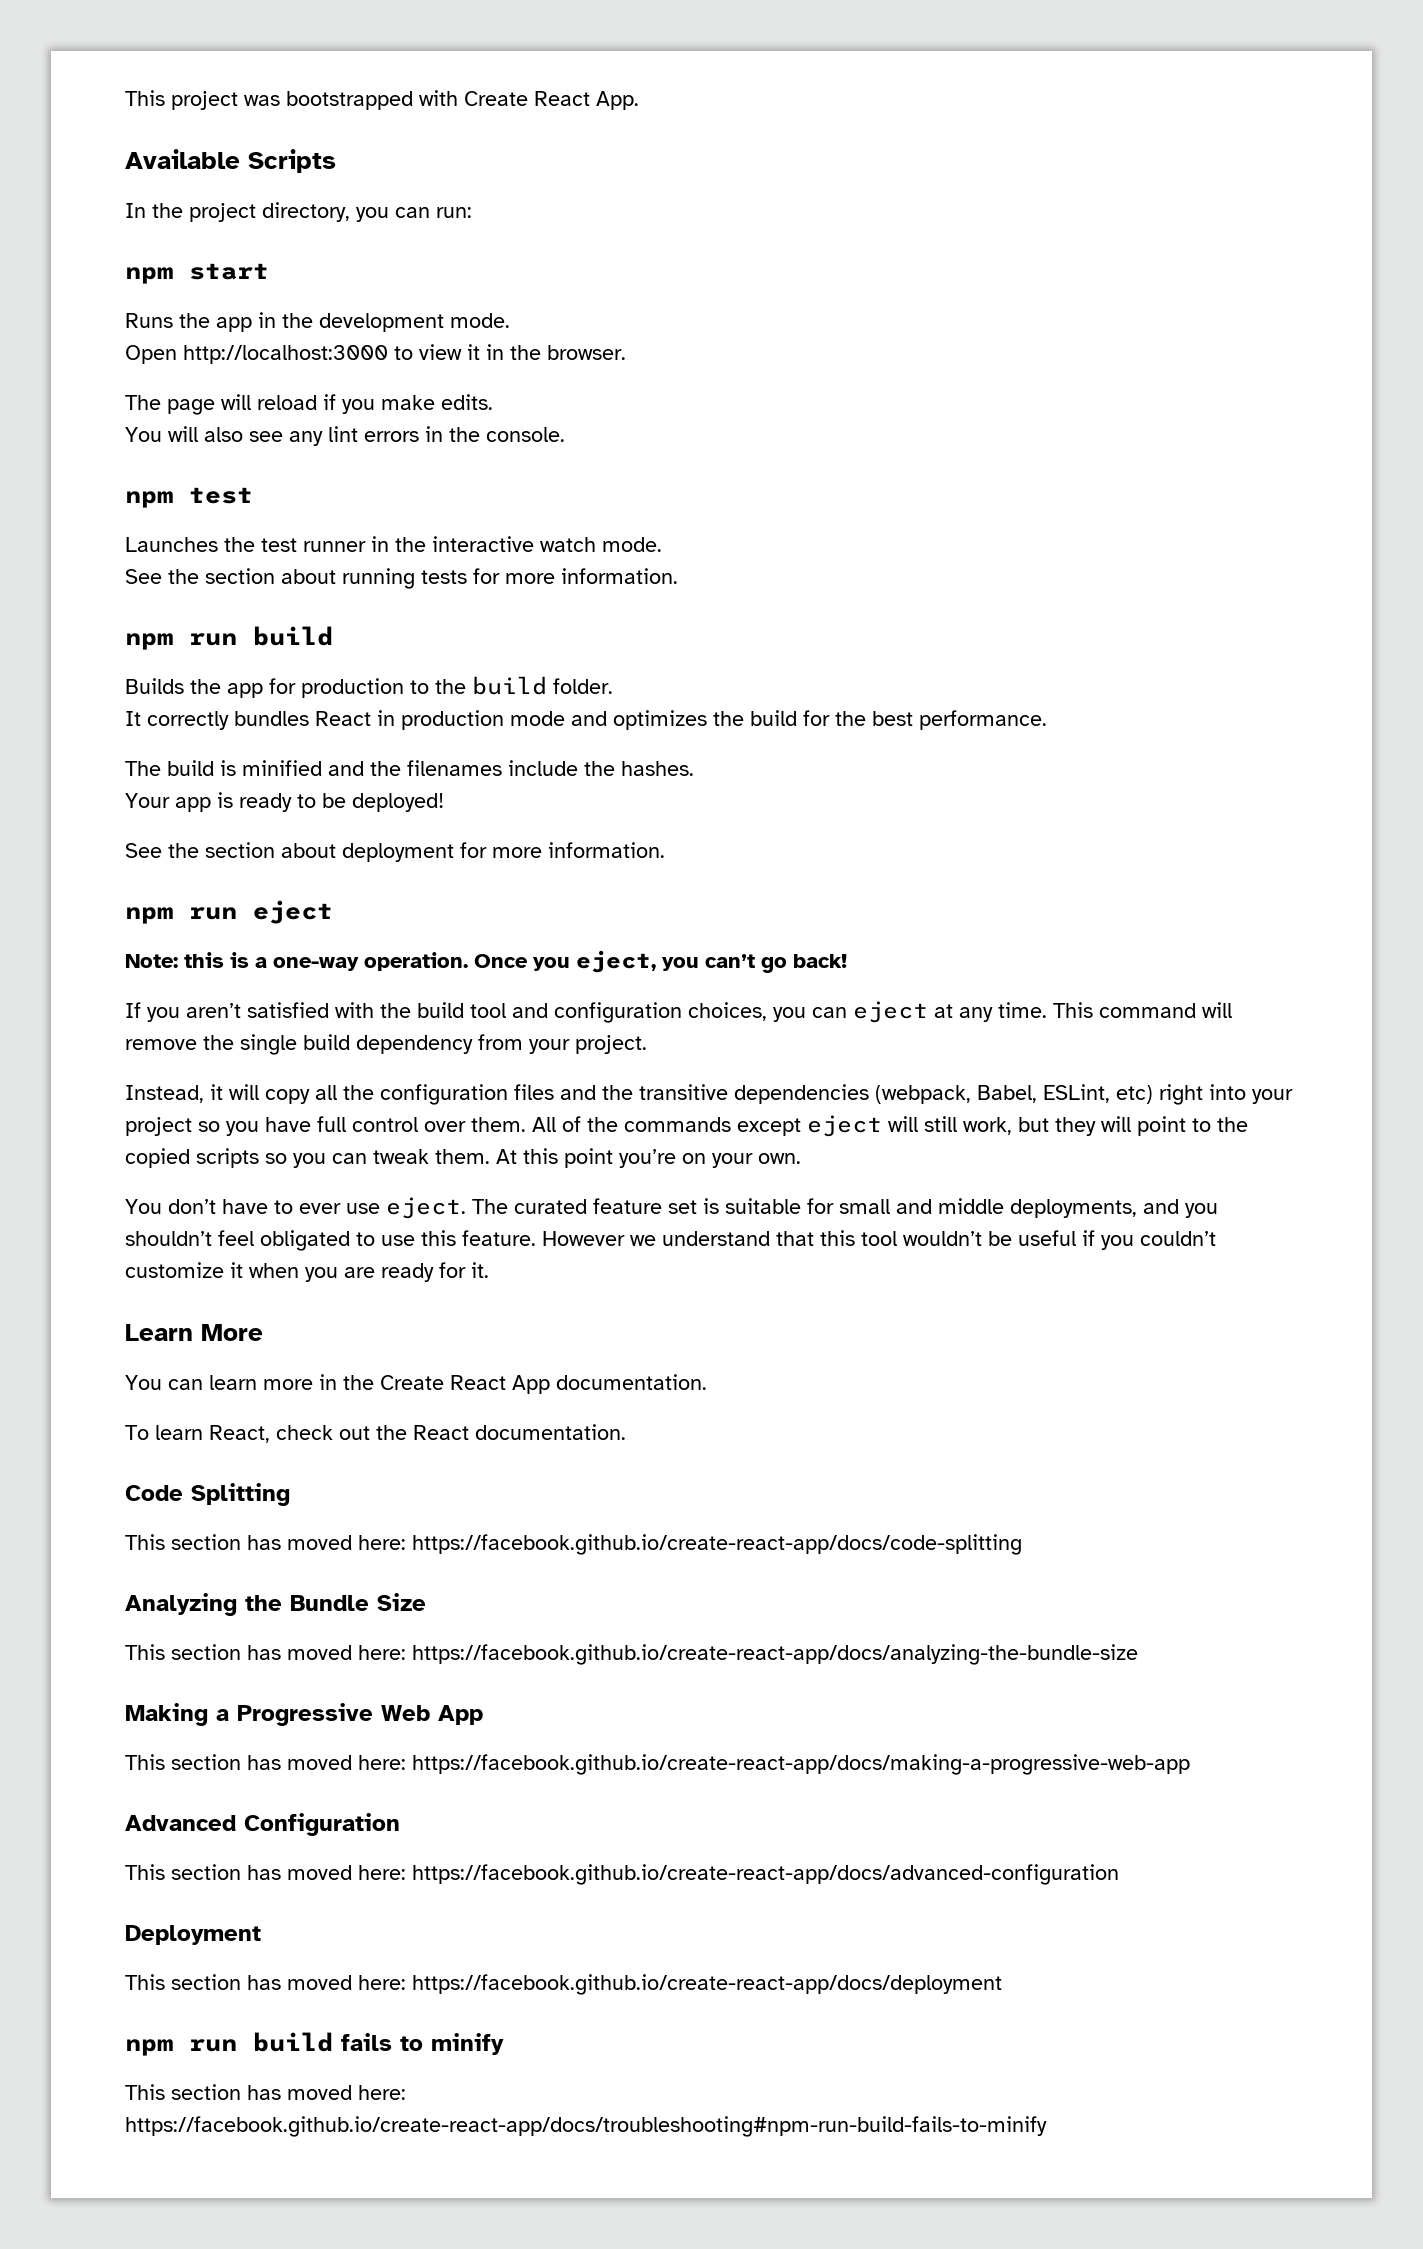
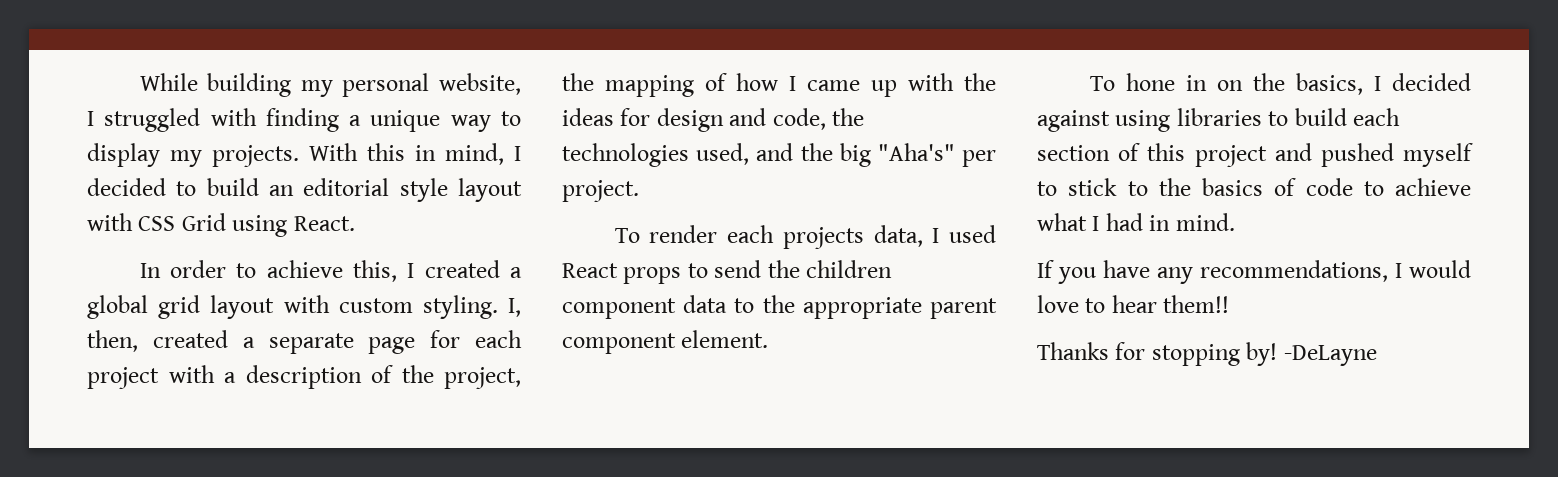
[125,90,639,110] [125,149,336,173] [125,202,472,222] [125,263,269,284] [125,312,510,332] [125,344,626,364] [125,394,493,415] [125,426,565,446] [125,487,253,508] [125,536,662,552] [125,568,678,589] [125,626,333,650] [125,676,613,698] [125,710,1047,730] [125,760,694,776] [125,792,444,812] [125,842,665,862] [125,900,333,924] [125,950,847,973] [125,1001,1232,1023] [125,1034,647,1055] [125,1084,1293,1105] [125,1115,1248,1137] [125,1148,801,1168] [125,1197,1218,1219] [125,1230,1216,1251] [125,1262,489,1282] [125,1324,263,1341] [125,1374,707,1394] [125,1424,626,1443] [125,1483,290,1506] [125,1534,1022,1555] [125,1593,426,1616] [125,1644,1138,1665] [125,1703,483,1726] [125,1754,1190,1775] [125,1813,400,1836] [125,1864,1119,1885] [125,1925,261,1945] [125,1974,1002,1995] [125,2032,504,2056] [125,2084,406,2100] [125,2116,1047,2137] This project was bootstrapped with Create React App. // Available Scripts // In the project directory, you can run: // npm start // Runs the app in the development mode. // Open http://localhost:3000 to view it in the browser. // The page will reload if you make edits. // You will also see any lint errors in the console. // npm test // Launches the test runner in the interactive watch mode. // See the section about running tests for more information. // npm run build // Builds the app for production to the build folder. // It correctly bundles React in production mode and optimizes the build for the best performance. // The build is minified and the filenames include the hashes. // Your app is ready to be deployed! // See the section about deployment for more information. // npm run eject // Note: this is a one-way operation. Once you eject, you can’t go back! // If you aren’t satisfied with the build tool and configuration choices, you can eject at any time. This command will remove the single build dependency from your project. // Instead, it will copy all the configuration files and the transitive dependencies (webpack, Babel, ESLint, etc) right into your project so you have full control over them. All of the commands except eject will still work, but they will point to the copied scripts so you can tweak them. At this point you’re on your own. // You don’t have to ever use eject. The curated feature set is suitable for small and middle deployments, and you shouldn’t feel obligated to use this feature. However we understand that this tool wouldn’t be useful if you couldn’t customize it when you are ready for it. // Learn More // You can learn more in the Create React App documentation. // To learn React, check out the React documentation. // Code Splitting // This section has moved here: https://facebook.github.io/create-react-app/docs/code-splitting // Analyzing the Bundle Size // This section has moved here: https://facebook.github.io/create-react-app/docs/analyzing-the-bundle-size // Making a Progressive Web App // This section has moved here: https://facebook.github.io/create-react-app/docs/making-a-progressive-web-app // Advanced Configuration // This section has moved here: https://facebook.github.io/create-react-app/docs/advanced-configuration // Deployment // This section has moved here: https://facebook.github.io/create-react-app/docs/deployment // npm run build fails to minify // This section has moved here: https://facebook.github.io/create-react-app/docs/troubleshooting#npm-run-build-fails-to-minify -> [139,73,521,97] [87,108,521,132] [87,143,521,167] [87,178,522,202] [87,213,355,237] [139,260,522,282] [87,295,521,319] [87,330,522,354] [87,365,521,389] [562,73,996,97] [562,108,865,132] [562,143,996,167] [562,180,639,202] [614,225,996,249] [562,260,893,284] [562,295,997,319] [562,330,769,354] [1089,73,1471,95] [1037,108,1401,132] [1037,143,1473,167] [1037,178,1471,196] [1037,213,1235,231] [1037,260,1471,284] [1037,295,1230,313] [1037,342,1377,366] While building my personal website, I struggled with finding a unique way to display my projects. With this in mind, I decided to build an editorial style layout with CSS Grid using React. // In order to achieve this, I created a global grid layout with custom styling. I, then, created a separate page for each project with a description of the project, the mapping of how I came up with the ideas for design and code, the technologies used, and the big "Aha's" per project. // To render each projects data, I used React props to send the children component data to the appropriate parent component element. // To hone in on the basics, I decided against using libraries to build each section of this project and pushed myself to stick to the basics of code to achieve what I had in mind. // If you have any recommendations, I would love to hear them!! // Thanks for stopping by! -DeLayne

